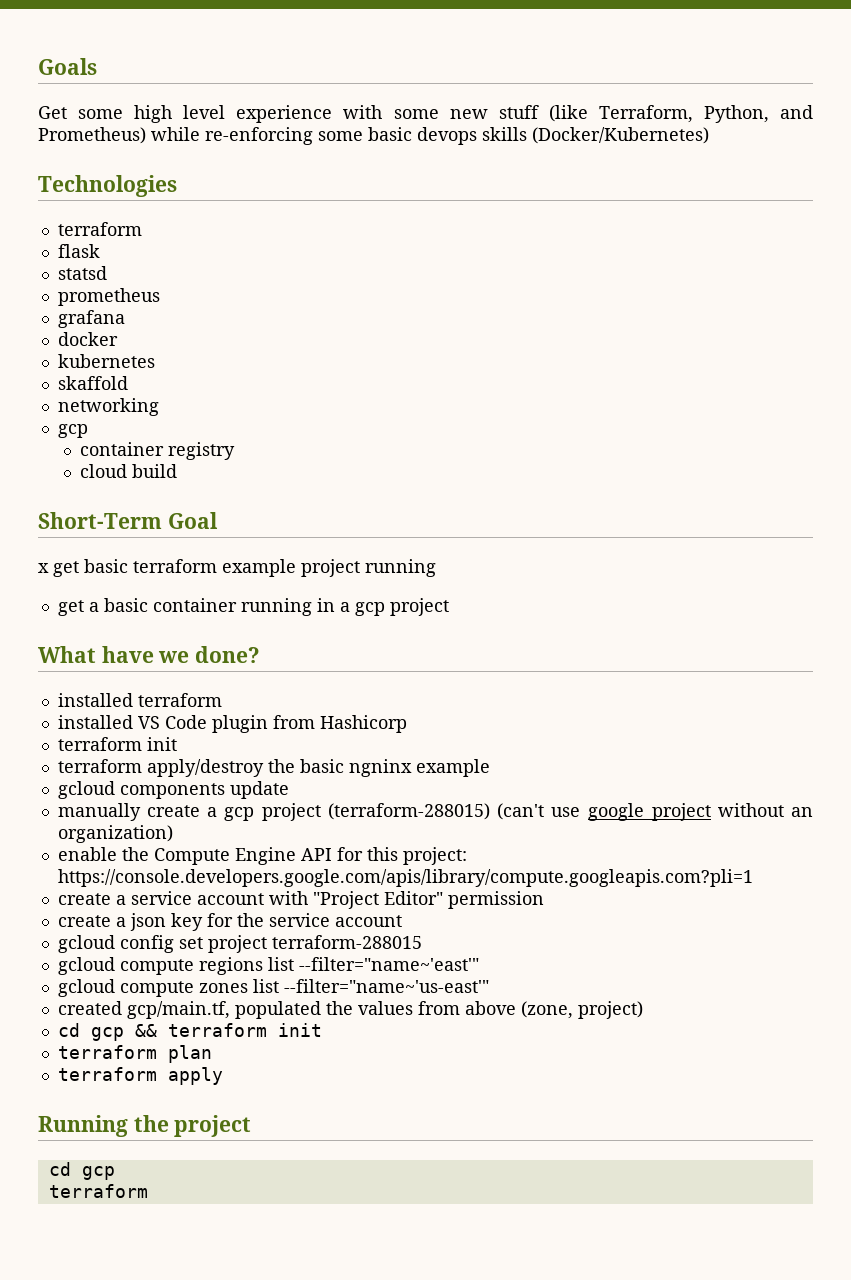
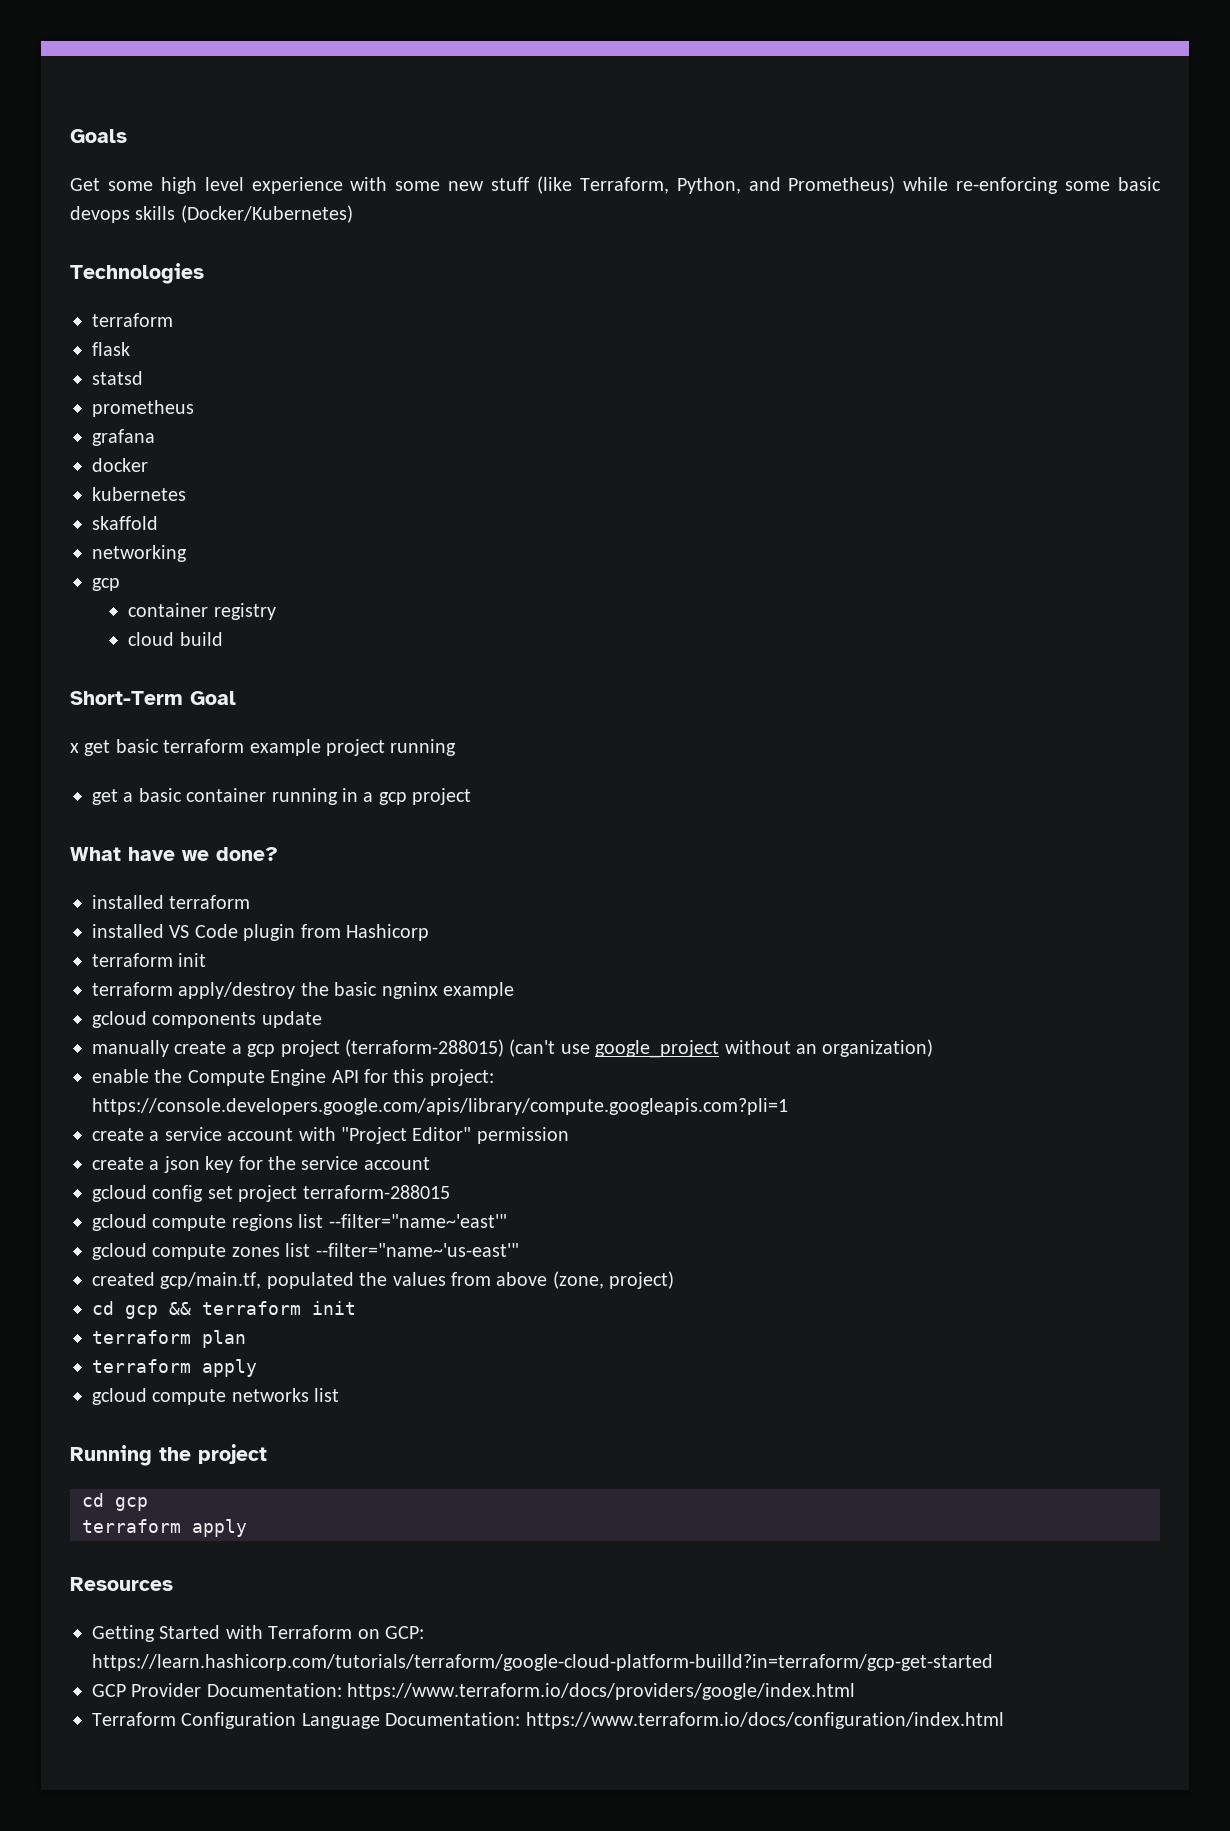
(223, 1076) none -> [92,1388,340,1405] // gcloud compute networks list
(148, 1191) none -> [192,1519,247,1537] [70,1577,173,1591] [92,1625,424,1642] [92,1654,993,1671] [92,1683,856,1700] [92,1712,1004,1729] apply // Resources // Getting Started with Terraform on GCP: https://learn.hashicorp.com/tutorials/terraform/google-cloud-platform-builld?in=terraform/gcp-get-started // GCP Provider Documentation: https://www.terraform.io/docs/providers/google/index.html // Terraform Configuration Language Documentation: https://www.terraform.io/docs/configuration/index.html

